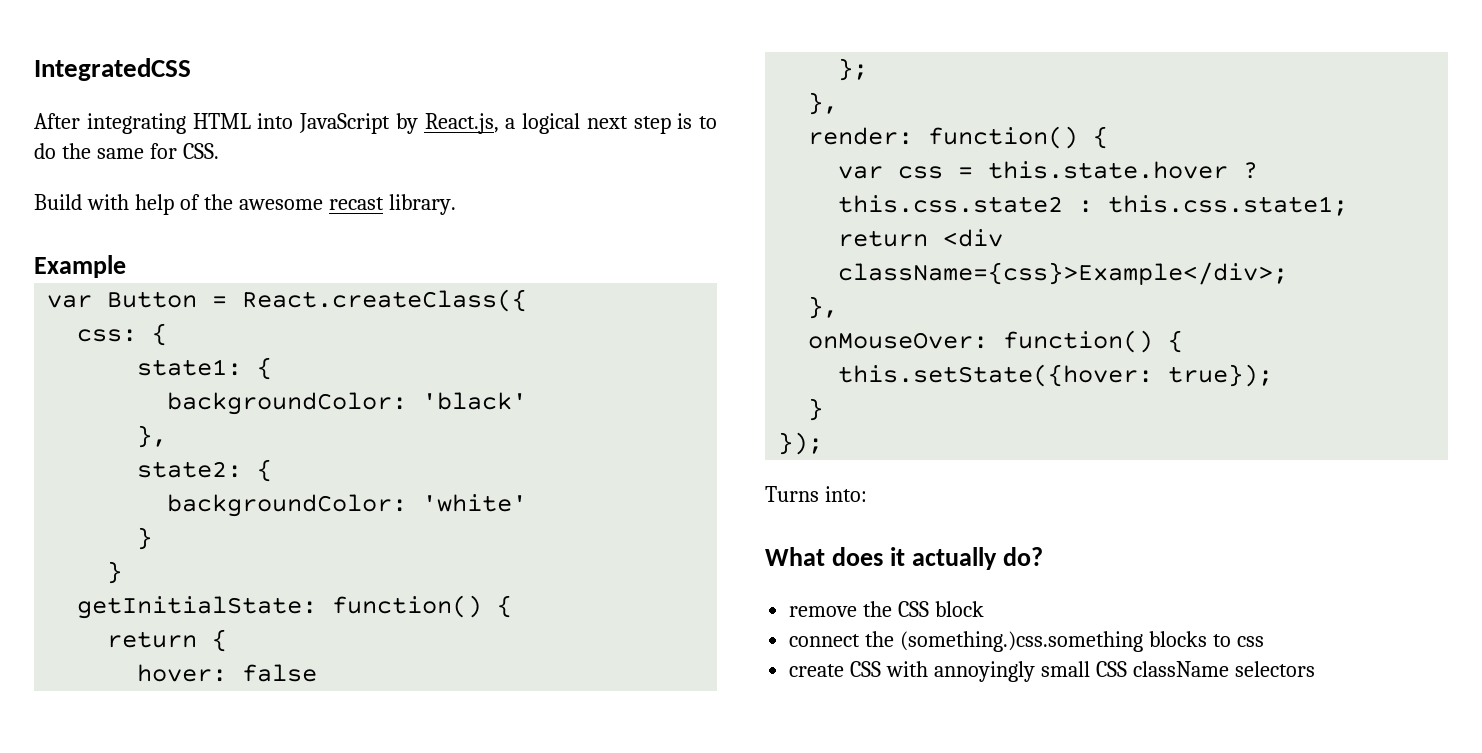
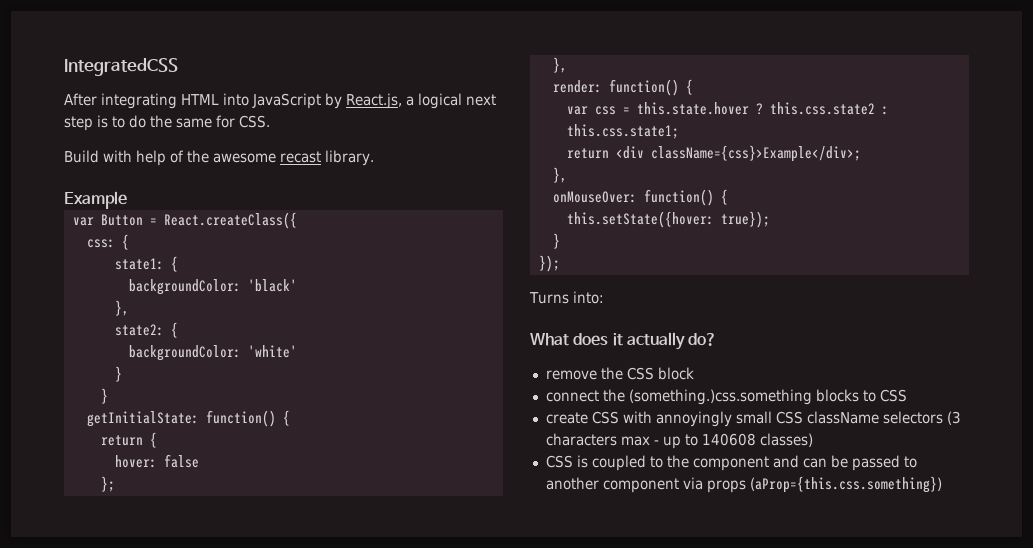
[1236,636,1264,647] css -> [879,389,907,402] CSS
(1315, 669) none -> [946,411,961,425] [545,433,813,449] [545,455,917,471] [545,476,942,493] (3 characters max - up to 140608 classes) // CSS is coupled to the component and can be passed to another component via props (aProp={this.css.something})

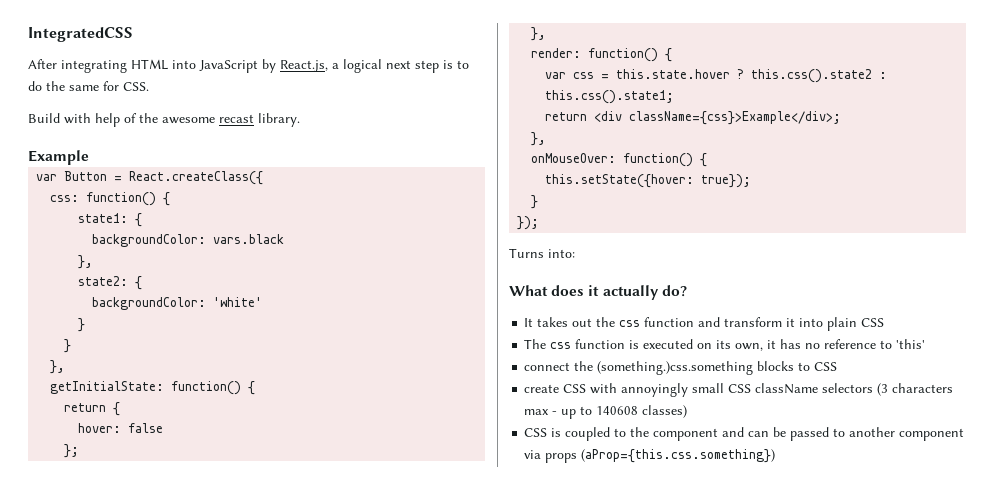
(115, 243) none -> [86,192,157,206] function()
[247,279,297,292] 'black' -> [213,234,285,244] vars.black
(108, 396) none -> [50,360,66,374] // },
[769,102,889,115] [566,124,679,139] this.css.state2 : this.css.state1; -> [751,69,888,83] [545,90,675,104] this.css().state2 : this.css().state1;
[545,367,694,380] remove the CSS block -> [524,317,885,331] [524,339,926,351] It takes out the css function and transform it into plain CSS // The css function is executed on its own, it has no reference to 'this'

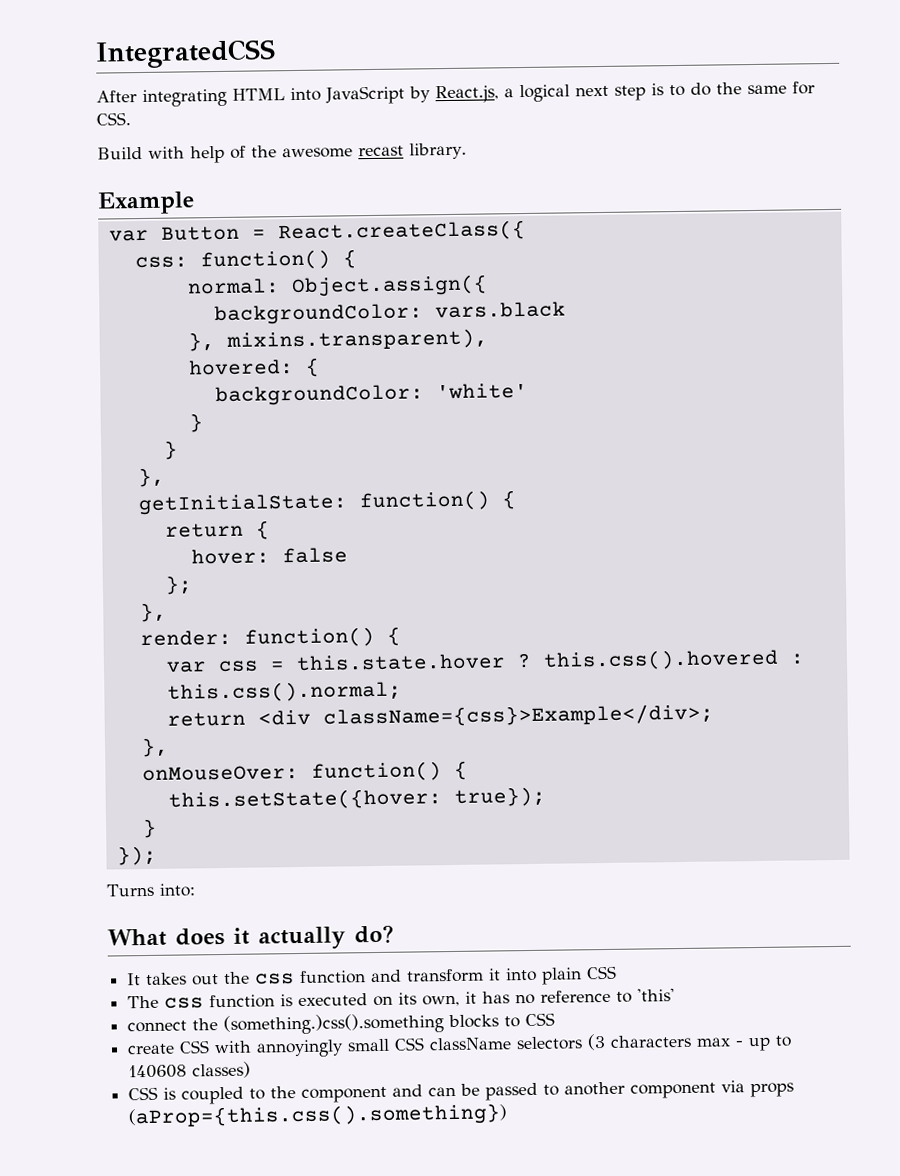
[78,213,143,227] state1: { -> [186,274,488,298] normal: Object.assign({
[78,276,129,286] // state2: -> [225,328,488,351] [187,359,294,376] mixins.transparent), // hovered:
[751,69,888,83] [545,90,675,104] this.css().state2 : this.css().state1; -> [542,648,805,671] [166,680,402,703] this.css().hovered : this.css().normal;
[597,361,754,375] (something.)css.something -> [223,1013,445,1035] (something.)css().something
[581,449,776,463] (aProp={this.css.something}) -> [128,1103,509,1129] (aProp={this.css().something})

